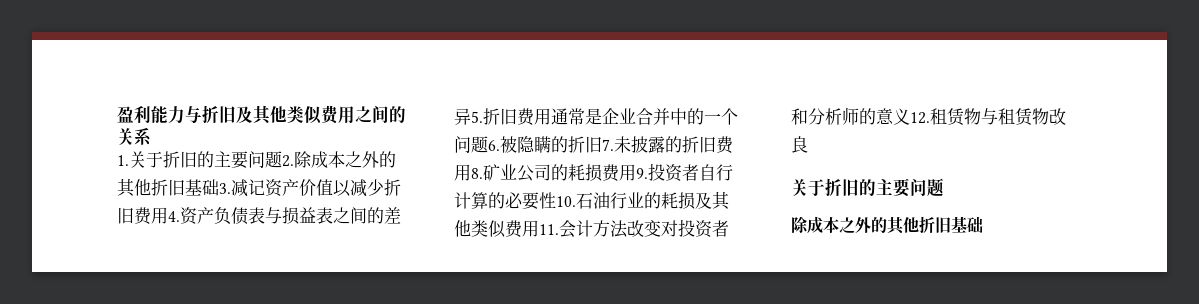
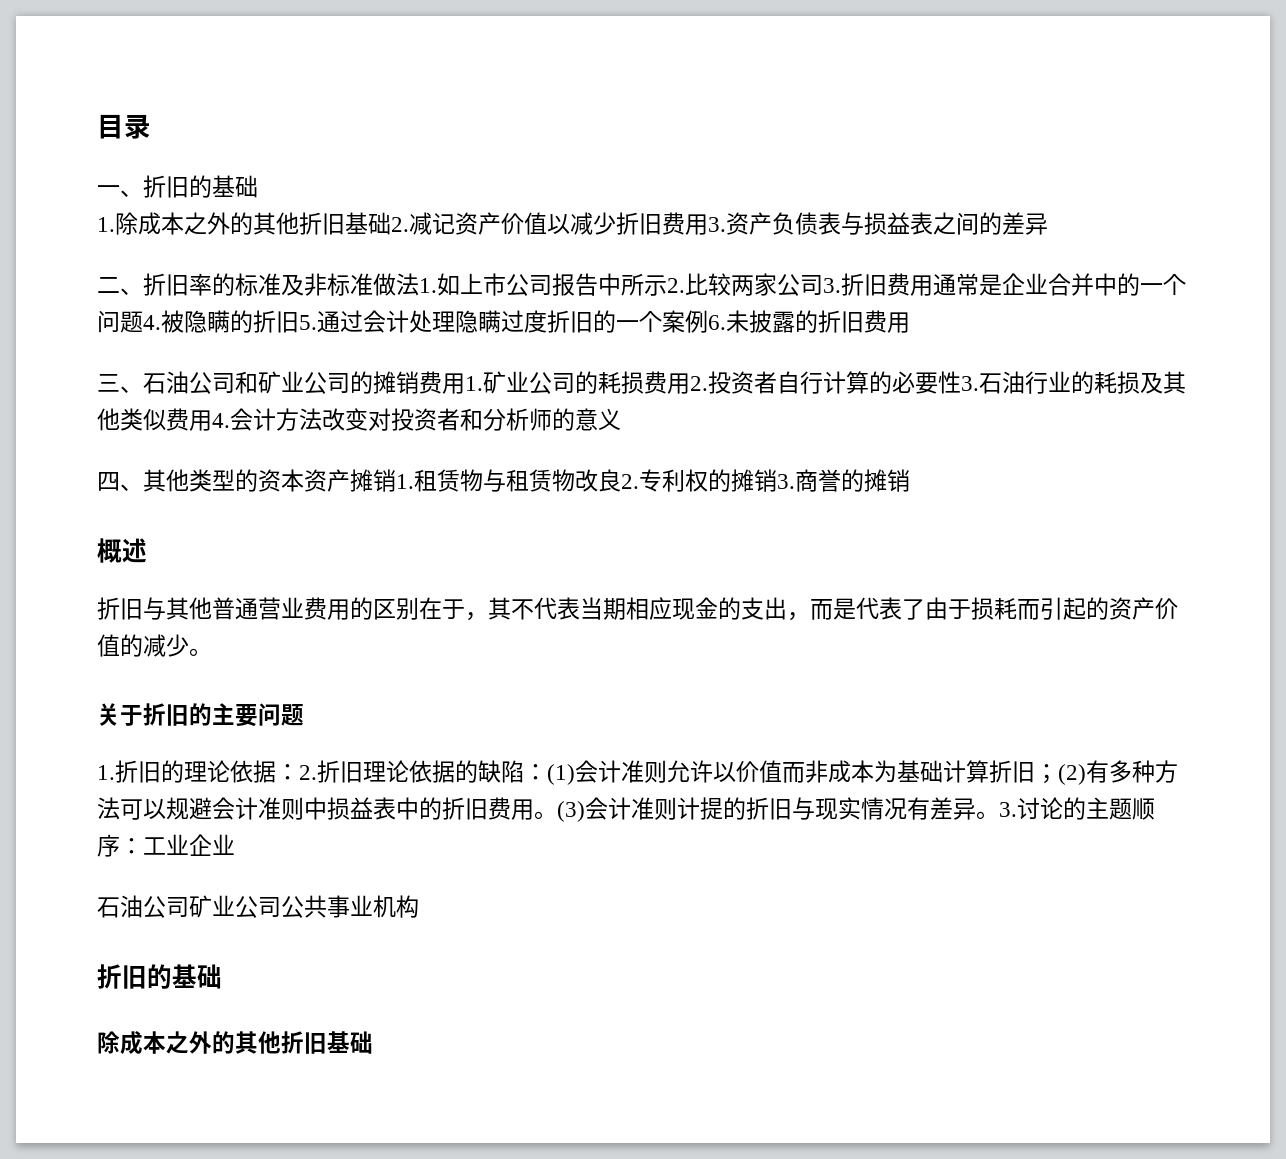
[117,105,406,125] [117,127,151,146] [117,151,396,169] [117,178,231,197] 盈利能力与折旧及其他类似费用之间的关系 // 1.关于折旧的主要问题2.除成本之外的其他折旧基础3. -> [97,114,151,139] [97,175,258,198] [97,212,409,235] 目录 // 一、折旧的基础 // 1.除成本之外的其他折旧基础2.
[168,211,180,222] 4. -> [708,217,726,232] 3.
[471,111,483,123] 5. -> [97,273,841,296] // 二、折旧率的标准及非标准做法1.如上市公司报告中所示2.比较两家公司3.
[488,140,500,151] 6. -> [143,315,161,330] 4.
[602,136,734,154] [454,164,483,181] 7.未披露的折旧费用8. -> [299,310,910,333] [97,371,483,394] 5.通过会计处理隐瞒过度折旧的一个案例6.未披露的折旧费用 // 三、石油公司和矿业公司的摊销费用1.
[636,168,648,179] 9. -> [690,376,708,391] 2.
[556,196,576,207] 10. -> [961,376,979,391] 3.
[539,224,559,235] 11. -> [212,413,230,428] 4.
[910,112,930,124] 12. -> [97,469,414,492] // 四、其他类型的资本资产摊销1.
[791,178,944,197] // 关于折旧的主要问题 -> [621,469,910,492] [97,538,147,563] [97,597,1178,621] [97,634,212,657] [97,703,304,727] [97,760,1178,785] [97,797,1155,822] [97,834,235,857] [97,895,419,918] [97,964,222,989] 2.专利权的摊销3.商誉的摊销 // 概述 // 折旧与其他普通营业费用的区别在于，其不代表当期相应现金的支出，而是代表了由于损耗而引起的资产价值的减少。 // 关于折旧的主要问题 // 1.折旧的理论依据：2.折旧理论依据的缺陷：(1)会计准则允许以价值而非成本为基础计算折旧；(2)有多种方法可以规避会计准则中损益表中的折旧费用。(3)会计准则计提的折旧与现实情况有差异。3.讨论的主题顺序：工业企业 // 石油公司矿业公司公共事业机构 // 折旧的基础

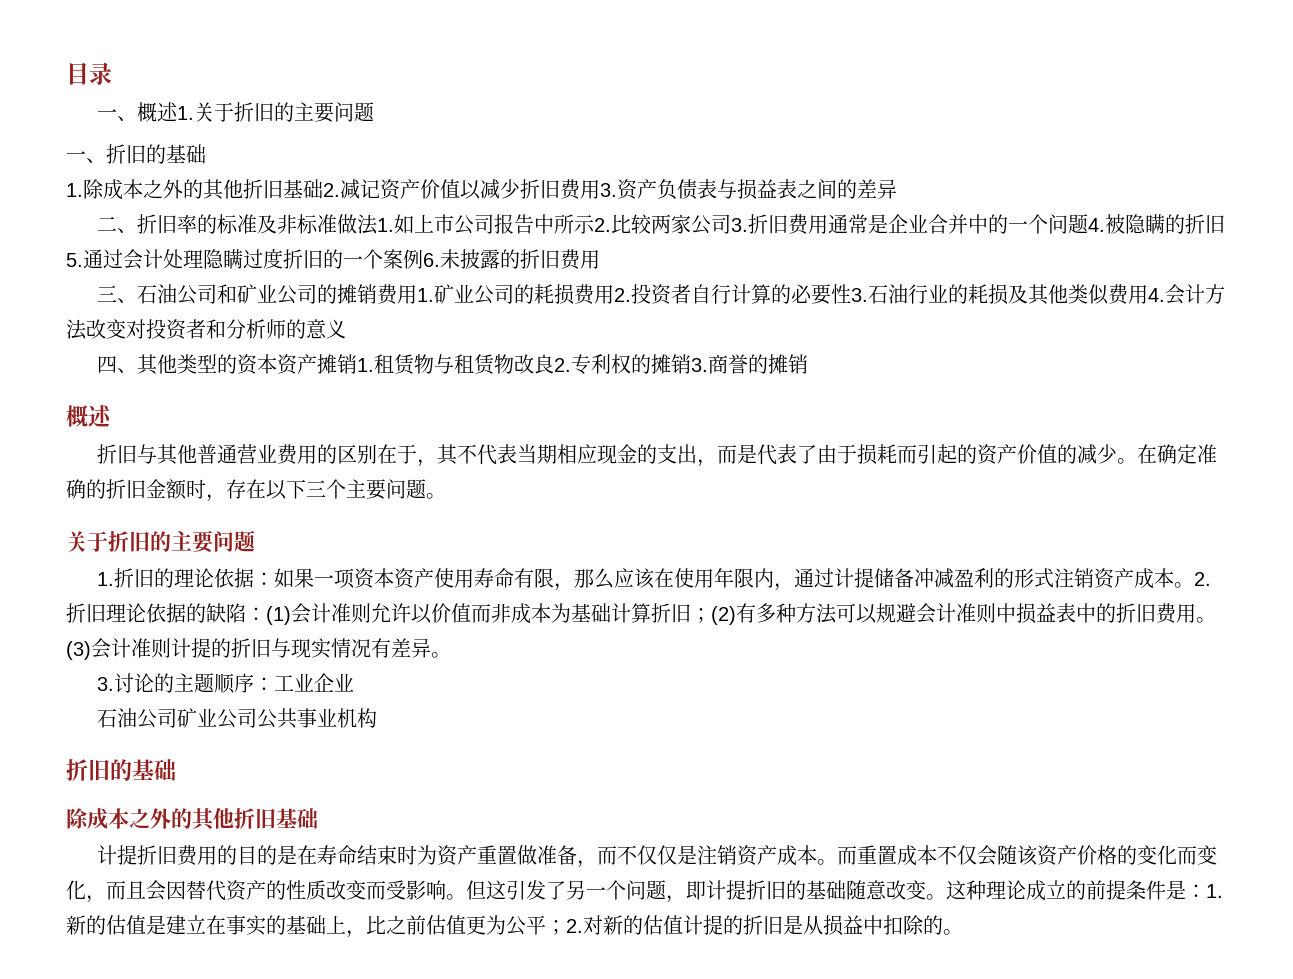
(151, 126) none -> [96,102,374,123] // 一、概述1.关于折旧的主要问题
(212, 652) none -> [1136,444,1217,464] [66,479,446,502] 在确定准确的折旧金额时，存在以下三个主要问题。
(299, 772) none -> [273,568,1194,591] 如果一项资本资产使用寿命有限，那么应该在使用年限内，通过计提储备冲减盈利的形式注销资产成本。
(999, 815) none -> (451, 655) //
(373, 1042) none -> [96,845,1217,868] [66,880,1223,903] [66,915,963,938] // 计提折旧费用的目的是在寿命结束时为资产重置做准备，而不仅仅是注销资产成本。而重置成本不仅会随该资产价格的变化而变化，而且会因替代资产的性质改变而受影响。但这引发了另一个问题，即计提折旧的基础随意改变。这种理论成立的前提条件是：1.新的估值是建立在事实的基础上，比之前估值更为公平；2.对新的估值计提的折旧是从损益中扣除的。

